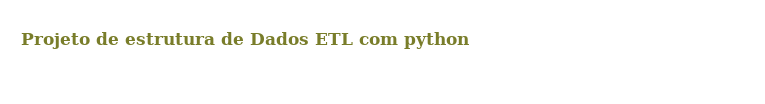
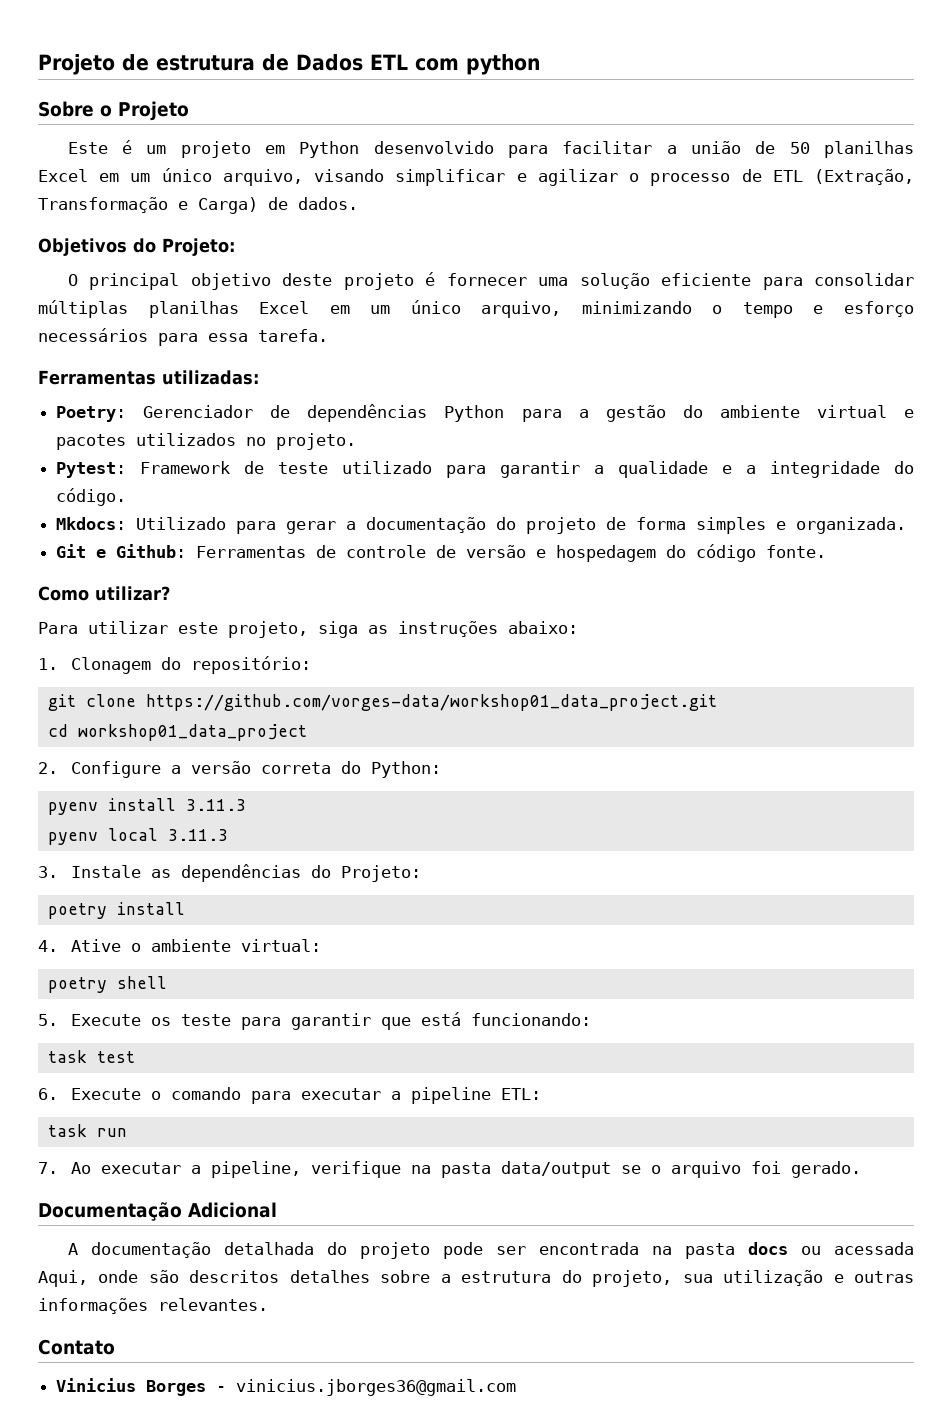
(469, 40) none -> [38,101,189,121] [67,140,915,158] [38,168,915,186] [38,197,358,214] [38,238,235,256] [67,272,914,290] [38,300,914,318] [38,328,328,346] [38,370,259,385] [56,404,915,422] [56,433,357,450] [56,461,914,478] [56,488,127,506] [56,517,907,534] [56,544,827,562] [38,586,170,601] [38,621,578,638] [38,656,311,674] [47,694,717,711] [47,724,307,741] [38,761,441,778] [47,798,246,815] [47,828,228,845] [38,864,421,882] [47,902,185,919] [38,939,321,952] [47,976,167,993] [38,1012,591,1030] [47,1050,135,1063] [38,1087,541,1104] [47,1124,127,1137] [38,1161,861,1178] [38,1202,277,1221] [67,1242,915,1259] [38,1270,914,1287] [38,1298,268,1314] [38,1339,115,1355] [56,1378,517,1396] // Sobre o Projeto // Este é um projeto em Python desenvolvido para facilitar a união de 50 planilhas Excel em um único arquivo, visando simplificar e agilizar o processo de ETL (Extração, Transformação e Carga) de dados. // Objetivos do Projeto: // O principal objetivo deste projeto é fornecer uma solução eficiente para consolidar múltiplas planilhas Excel em um único arquivo, minimizando o tempo e esforço necessários para essa tarefa. // Ferramentas utilizadas: // Poetry: Gerenciador de dependências Python para a gestão do ambiente virtual e pacotes utilizados no projeto. // Pytest: Framework de teste utilizado para garantir a qualidade e a integridade do código. // Mkdocs: Utilizado para gerar a documentação do projeto de forma simples e organizada. // Git e Github: Ferramentas de controle de versão e hospedagem do código fonte. // Como utilizar? // Para utilizar este projeto, siga as instruções abaixo: // 1. Clonagem do repositório: // git clone https://github.com/vorges-data/workshop01_data_project.git // cd workshop01_data_project // 2. Configure a versão correta do Python: // pyenv install 3.11.3 // pyenv local 3.11.3 // 3. Instale as dependências do Projeto: // poetry install // 4. Ative o ambiente virtual: // poetry shell // 5. Execute os teste para garantir que está funcionando: // task test // 6. Execute o comando para executar a pipeline ETL: // task run // 7. Ao executar a pipeline, verifique na pasta data/output se o arquivo foi gerado. // Documentação Adicional // A documentação detalhada do projeto pode ser encontrada na pasta docs ou acessada Aqui, onde são descritos detalhes sobre a estrutura do projeto, sua utilização e outras informações relevantes. // Contato // Vinicius Borges - vinicius.jborges36@gmail.com

